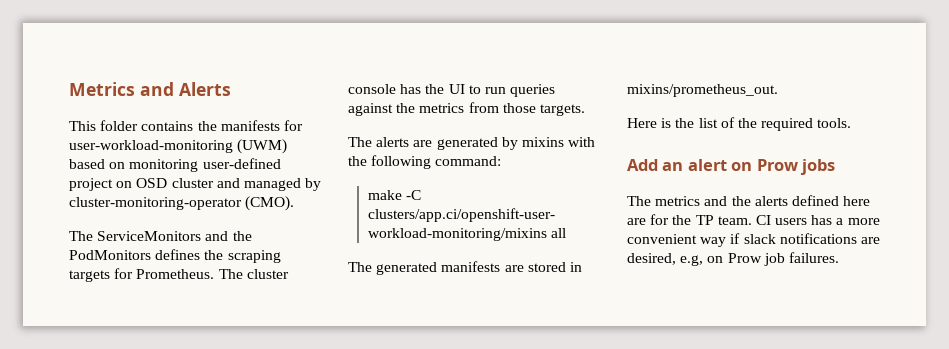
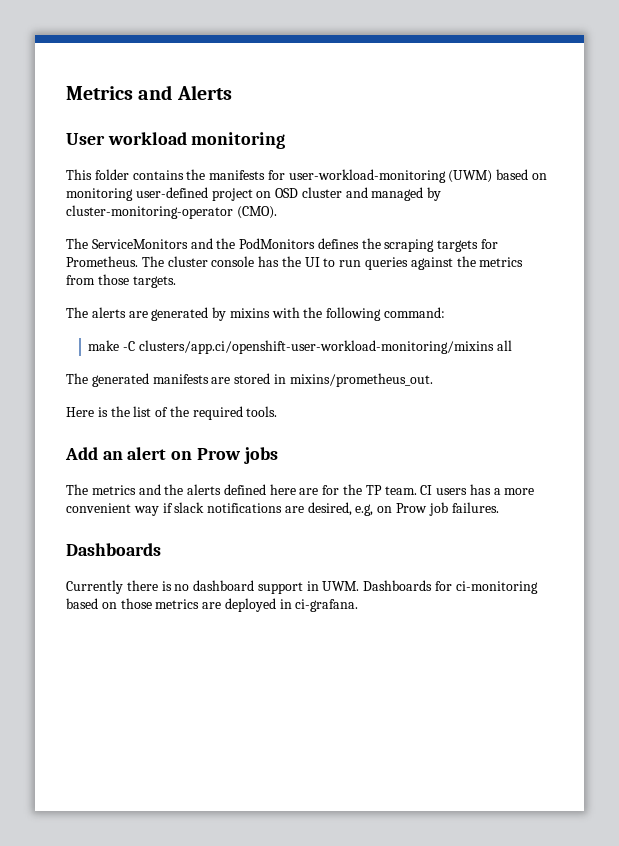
(231, 89) none -> [66,132,286,149] // User workload monitoring
(839, 257) none -> [66,543,161,556] [66,580,538,594] [66,598,359,612] // Dashboards // Currently there is no dashboard support in UWM. Dashboards for ci-monitoring based on those metrics are deployed in ci-grafana.

